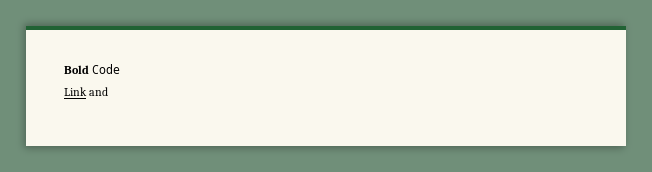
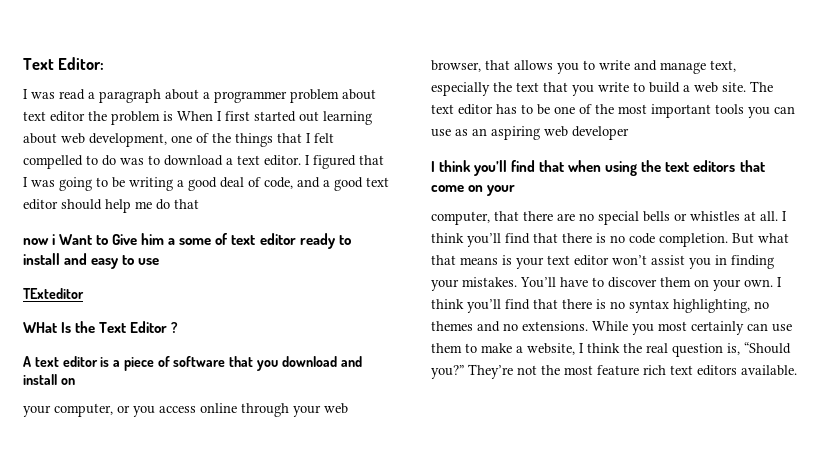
[64,64,121,74] [64,87,109,96] Bold Code // Link and -> [23,57,105,70] [23,89,376,103] [23,111,372,125] [23,133,334,147] [23,155,384,169] [23,177,389,191] [23,199,199,213] [23,233,351,249] [23,253,160,269] [23,288,84,299] [23,321,179,333] [23,356,362,371] [23,374,75,385] [23,403,348,417] [431,60,736,74] [431,81,773,96] [431,104,795,118] [431,126,629,140] [431,160,765,176] [431,185,516,196] [431,211,787,225] [431,233,789,247] [431,255,774,269] [431,277,782,291] [431,299,769,313] [431,321,792,335] [431,342,791,357] [431,364,797,379] Text Editor: // I was read a paragraph about a programmer problem about text editor the problem is When I first started out learning about web development, one of the things that I felt compelled to do was to download a text editor. I figured that I was going to be writing a good deal of code, and a good text editor should help me do that // now i Want to Give him a some of text editor ready to install and easy to use // TExteditor // WHat Is the Text Editor ? // A text editor is a piece of software that you download and install on // your computer, or you access online through your web browser, that allows you to write and manage text, especially the text that you write to build a web site. The text editor has to be one of the most important tools you can use as an aspiring web developer // I think you’ll find that when using the text editors that come on your // computer, that there are no special bells or whistles at all. I think you’ll find that there is no code completion. But what that means is your text editor won’t assist you in finding your mistakes. You’ll have to discover them on your own. I think you’ll find that there is no syntax highlighting, no themes and no extensions. While you most certainly can use them to make a website, I think the real question is, “Should you?” They’re not the most feature rich text editors available.

